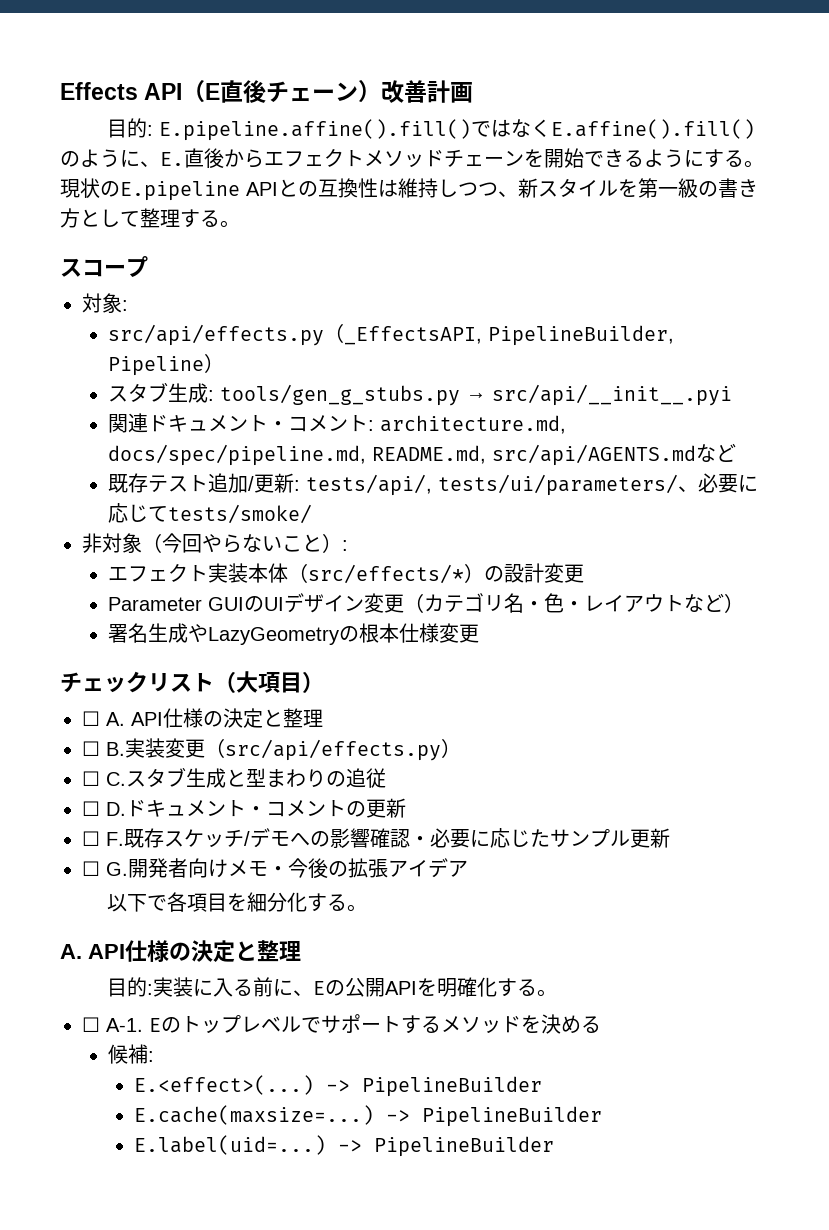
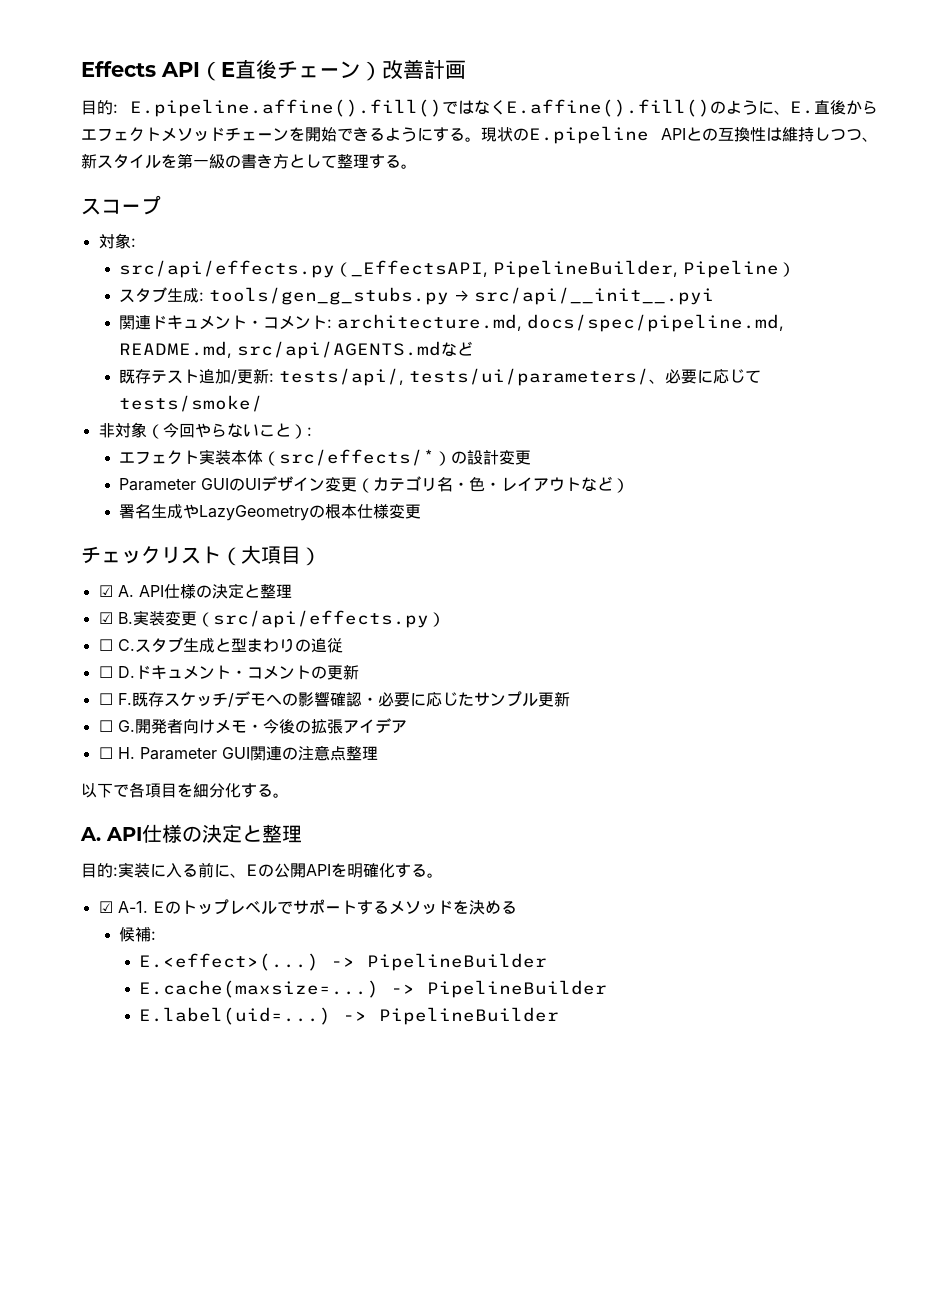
[82,708,323,728] [82,741,100,756] ☐ A. API仕様の決定と整理 // ☐ -> [98,583,292,599] [98,612,113,624] ☑ A. API仕様の決定と整理 // ☑
(468, 868) none -> [98,745,378,761] // ☐ H. Parameter GUI関連の注意点整理
[82,1017,100,1032] ☐ -> [98,901,113,913] ☑

